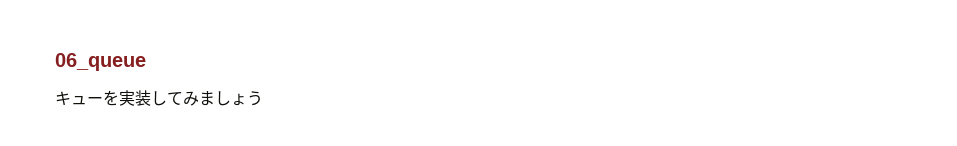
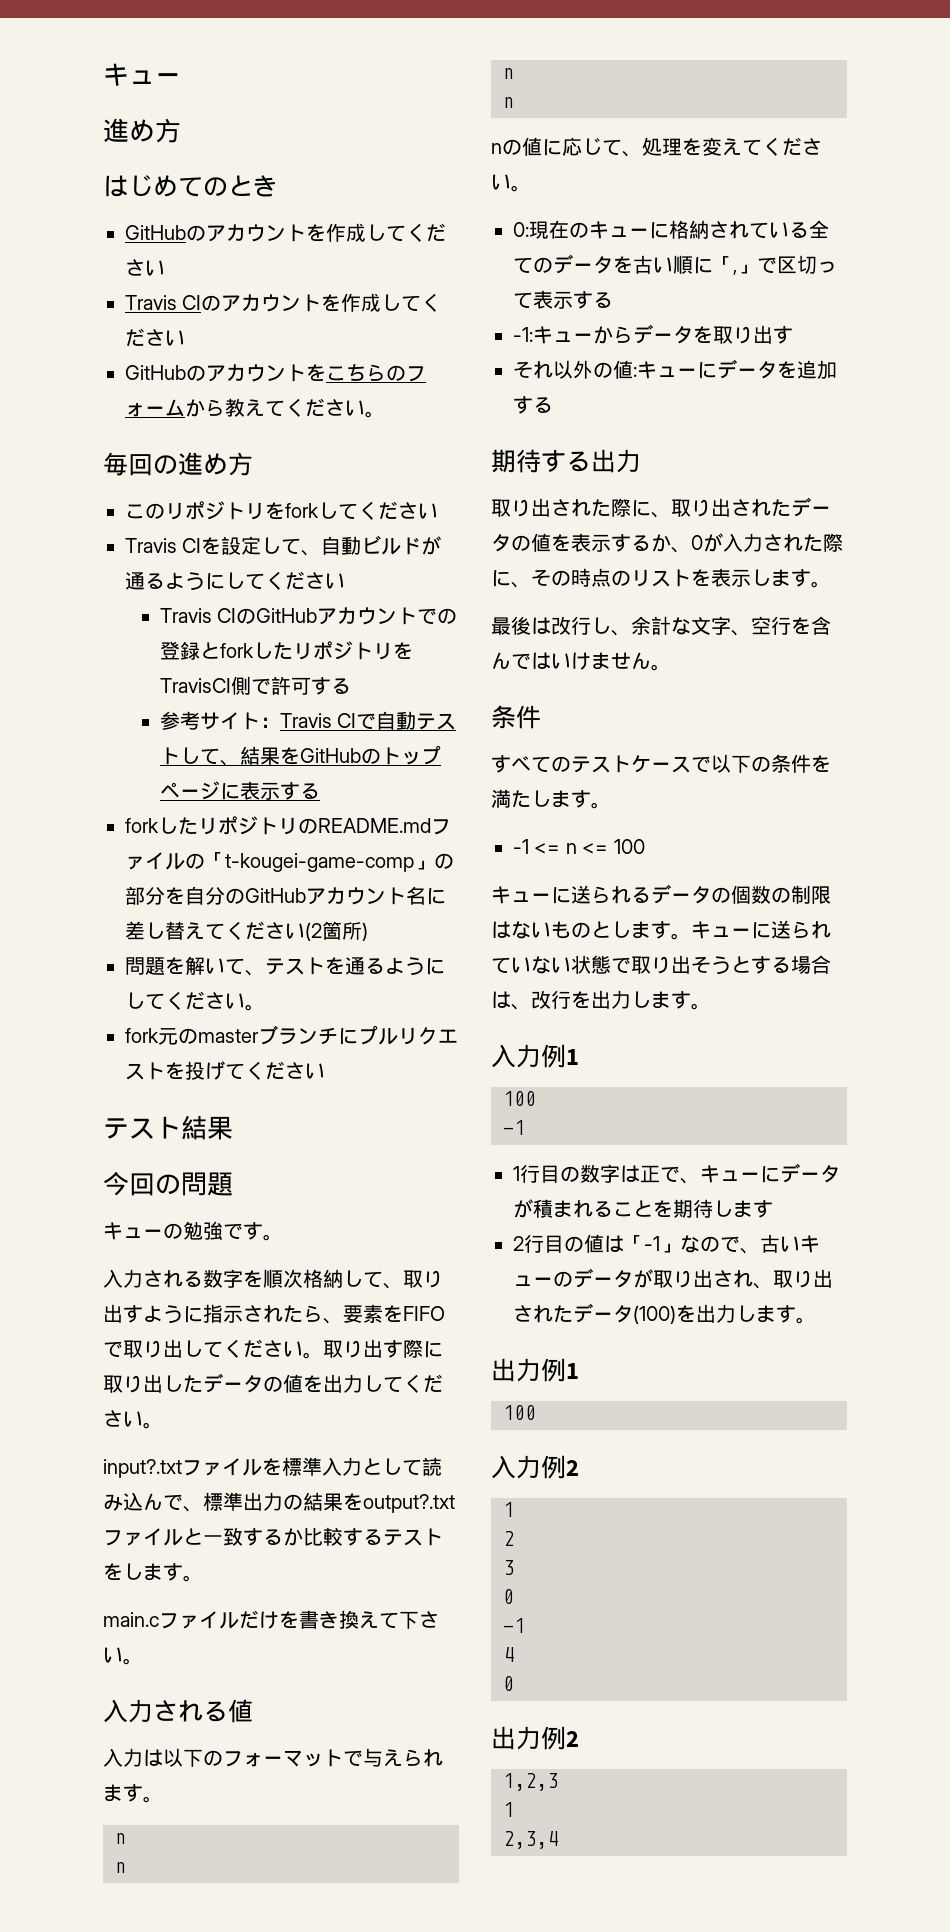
[55,53,146,71] [55,90,263,106] 06_queue // キューを実装してみましょう -> [103,63,181,86] [103,118,181,143] [103,175,278,197] [125,223,446,242] [125,259,165,276] [125,293,442,312] [125,328,185,347] [125,363,426,382] [125,398,385,418] [103,452,253,476] [125,501,438,520] [125,535,442,556] [125,571,345,591] [159,607,458,625] [159,641,413,660] [159,676,351,695] [159,711,457,730] [159,745,441,766] [159,781,320,800] [125,816,451,835] [125,852,454,872] [125,886,446,905] [125,921,368,941] [125,956,445,976] [125,991,265,1011] [125,1025,458,1045] [125,1061,325,1080] [103,1115,233,1140] [103,1171,233,1196] [103,1221,283,1241] [103,1269,443,1289] [103,1304,445,1324] [103,1339,443,1359] [103,1373,443,1393] [103,1410,163,1429] [103,1457,442,1478] [103,1492,455,1513] [103,1527,443,1546] [103,1563,203,1582] [103,1610,439,1629] [103,1647,143,1665] [103,1699,253,1723] [103,1748,443,1767] [103,1784,163,1803] [115,1833,126,1844] [115,1862,126,1873] [503,68,514,79] [503,97,514,108] [491,137,822,157] [491,174,531,192] [513,220,829,239] [513,254,837,275] [513,290,613,309] [513,324,793,344] [513,359,837,380] [513,396,553,414] [491,449,641,473] [491,497,831,518] [491,533,843,553] [491,568,831,588] [491,616,831,636] [491,652,671,671] [491,705,541,729] [491,754,831,773] [491,789,611,809] [513,839,645,854] [491,884,831,904] [491,920,831,940] [491,955,831,975] [491,990,711,1010] [491,1044,579,1068] [503,1091,536,1106] [503,1120,525,1135] [513,1163,840,1184] [513,1199,773,1218] [513,1234,820,1254] [513,1268,833,1289] [513,1303,816,1324] [491,1358,579,1382] [503,1405,536,1420] [491,1455,579,1479] [503,1502,514,1517] [503,1531,514,1546] [503,1560,514,1575] [503,1589,514,1604] [503,1618,525,1633] [503,1647,514,1662] [503,1676,514,1691] [491,1726,579,1750] [503,1773,558,1791] [503,1802,514,1817] [503,1831,558,1849] キュー // 進め方 // はじめてのとき // GitHubのアカウントを作成してください // Travis CIのアカウントを作成してください // GitHubのアカウントをこちらのフォームから教えてください。 // 毎回の進め方 // このリポジトリをforkしてください // Travis CIを設定して、自動ビルドが通るようにしてください // Travis CIのGitHubアカウントでの登録とforkしたリポジトリをTravisCI側で許可する // 参考サイト：Travis CIで自動テストして、結果をGitHubのトップページに表示する // forkしたリポジトリのREADME.mdファイルの「t-kougei-game-comp」の部分を自分のGitHubアカウント名に差し替えてください(2箇所) // 問題を解いて、テストを通るようにしてください。 // fork元のmasterブランチにプルリクエストを投げてください // テスト結果 // 今回の問題 // キューの勉強です。 // 入力される数字を順次格納して、取り出すように指示されたら、要素をFIFOで取り出してください。取り出す際に取り出したデータの値を出力してください。 // input?.txtファイルを標準入力として読み込んで、標準出力の結果をoutput?.txtファイルと一致するか比較するテストをします。 // main.cファイルだけを書き換えて下さい。 // 入力される値 // 入力は以下のフォーマットで与えられます。 // n // n // n // n // nの値に応じて、処理を変えてください。 // 0:現在のキューに格納されている全てのデータを古い順に「,」で区切って表示する // -1:キューからデータを取り出す // それ以外の値:キューにデータを追加する // 期待する出力 // 取り出された際に、取り出されたデータの値を表示するか、0が入力された際に、その時点のリストを表示します。 // 最後は改行し、余計な文字、空行を含んではいけません。 // 条件 // すべてのテストケースで以下の条件を満たします。 // -1 <= n <= 100 // キューに送られるデータの個数の制限はないものとします。キューに送られていない状態で取り出そうとする場合は、改行を出力します。 // 入力例1 // 100 // -1 // 1行目の数字は正で、キューにデータが積まれることを期待します // 2行目の値は「-1」なので、古いキューのデータが取り出され、取り出されたデータ(100)を出力します。 // 出力例1 // 100 // 入力例2 // 1 // 2 // 3 // 0 // -1 // 4 // 0 // 出力例2 // 1,2,3 // 1 // 2,3,4

